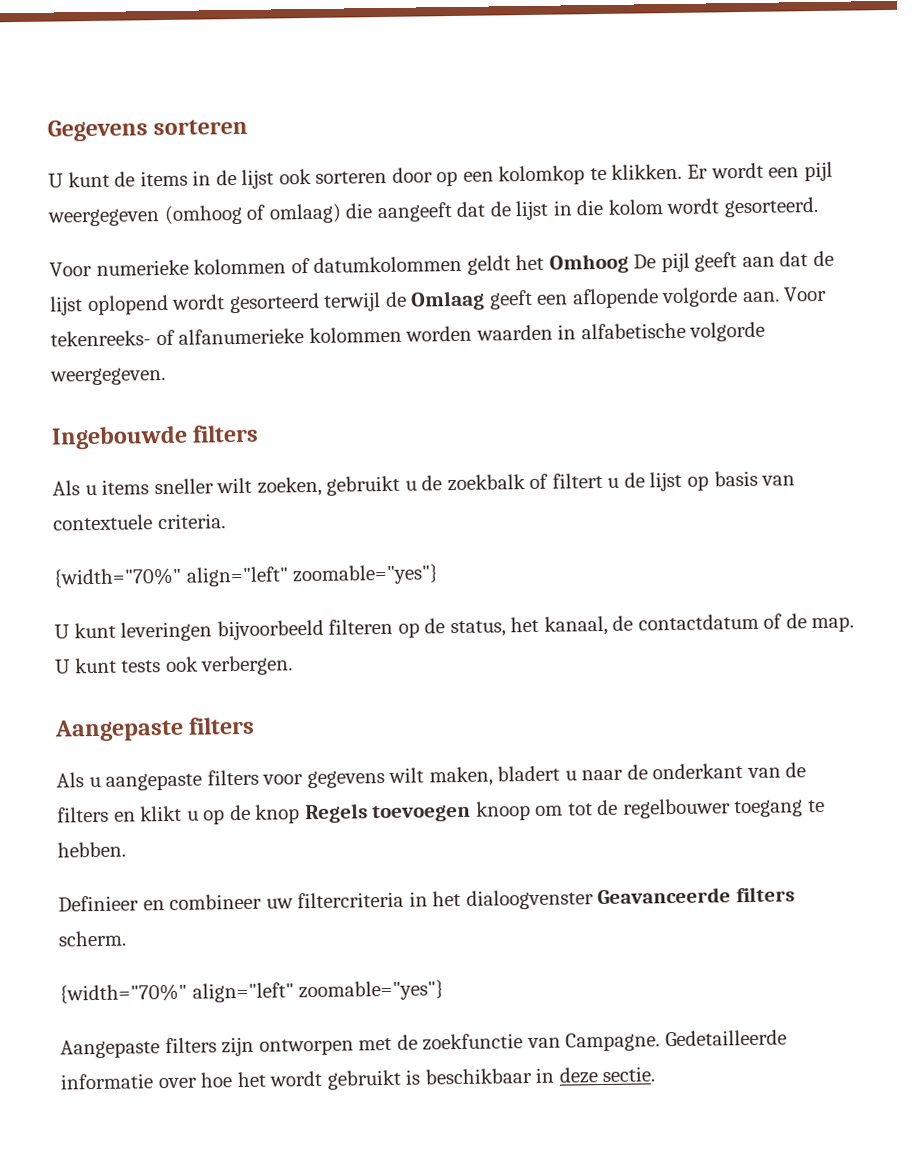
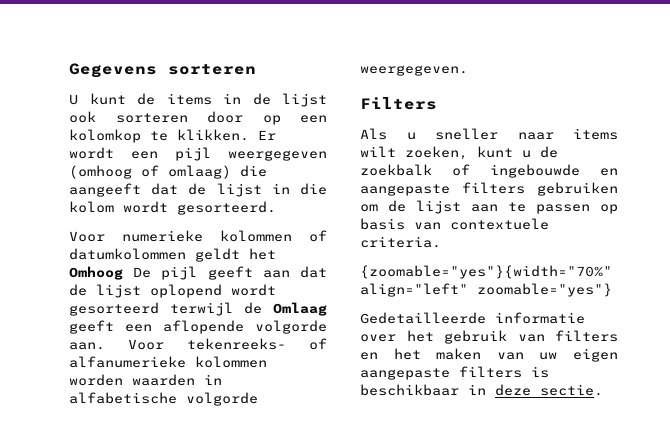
[51,424,260,450] [52,478,214,496] Ingebouwde filters // Als u items sneller -> [360,97,437,110] [360,128,618,140] Filters // Als u sneller naar items
[326,475,401,496] gebruikt -> [477,146,513,158] kunt
[551,471,683,492] filtert u de lijst -> [490,164,618,178] [360,182,618,196] [360,200,590,214] ingebouwde en aangepaste filters gebruiken om de lijst aan te passen
[53,564,440,588] [54,613,855,642] [55,655,294,676] [54,716,256,742] [56,762,807,791] [57,798,826,825] [57,841,126,858] [58,886,795,912] [58,930,126,947] [59,980,445,1004] [60,1029,787,1059] [60,1069,401,1090] {width="70%" align="left" zoomable="yes"} // U kunt leveringen bijvoorbeeld filteren op de status, het kanaal, de contactdatum of de map. U kunt tests ook verbergen. // Aangepaste filters // Als u aangepaste filters voor gegevens wilt maken, bladert u naar de onderkant van de filters en klikt u op de knop Regels toevoegen knoop om tot de regelbouwer toegang te hebben. // Definieer en combineer uw filtercriteria in het dialoogvenster Geavanceerde filters scherm. // {width="70%" align="left" zoomable="yes"} // Aangepaste filters zijn ontworpen met de zoekfunctie van Campagne. Gedetailleerde informatie over hoe het wordt gebruikt -> [360,265,612,279] [360,283,612,297] [360,312,585,324] [360,330,618,344] [360,348,618,362] [360,366,522,380] {zoomable="yes"}{width="70%" align="left" zoomable="yes"} // Gedetailleerde informatie over het gebruik van filters en het maken van uw eigen aangepaste filters

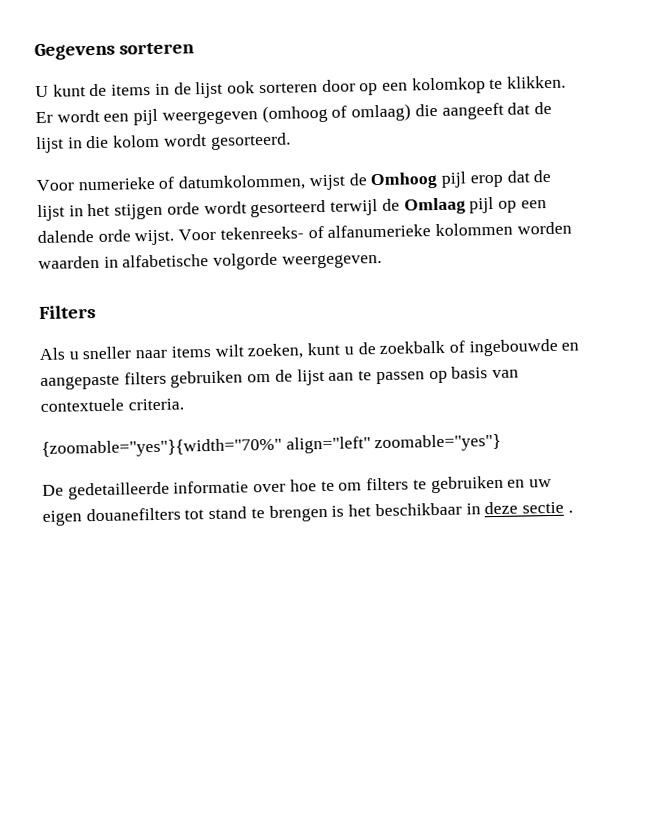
[220,230,327,242] [69,248,276,262] [69,266,327,280] [69,284,222,298] kolommen of datumkolommen geldt het Omhoog De pijl geeft aan dat de lijst oplopend -> [158,169,552,192] [37,202,200,222] of datumkolommen, wijst de Omhoog pijl erop dat de lijst in het stijgen orde
[69,320,327,334] [69,342,105,350] geeft een aflopende volgorde aan. -> [469,196,547,214] [37,229,175,246] pijl op een dalende orde wijst.
[360,312,585,324] [360,330,618,344] [360,348,618,362] [360,366,549,380] Gedetailleerde informatie over het gebruik van filters en het maken van uw eigen aangepaste filters is -> [42,475,552,500] [42,504,372,526] De gedetailleerde informatie over hoe te om filters te gebruiken en uw eigen douanefilters tot stand te brengen is het
[540,384,603,396] sectie. -> [521,501,573,514] sectie .

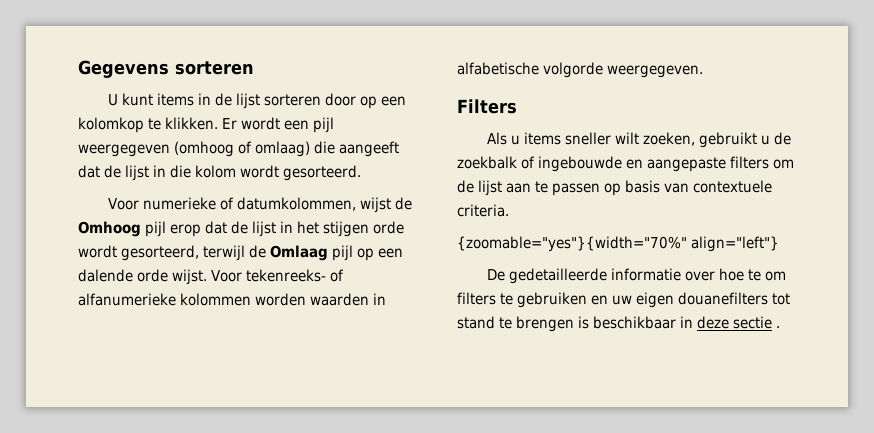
[89,83,108,97] de -> (153, 99) none
[227,81,256,94] ook -> (261, 101) none
[250,199,327,218] gesorteerd -> [121,245,200,261] gesorteerd,
[82,345,211,360] sneller naar items -> [524,132,612,145] items sneller
[307,342,341,356] kunt -> [699,132,758,148] gebruikt
[170,370,244,388] gebruiken -> (770, 162) none
[285,433,502,454] align="left" zoomable="yes"} -> [691,236,780,252] align="left"}
[348,504,372,517] het -> (590, 322) none

